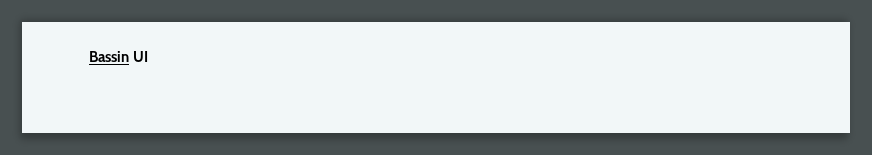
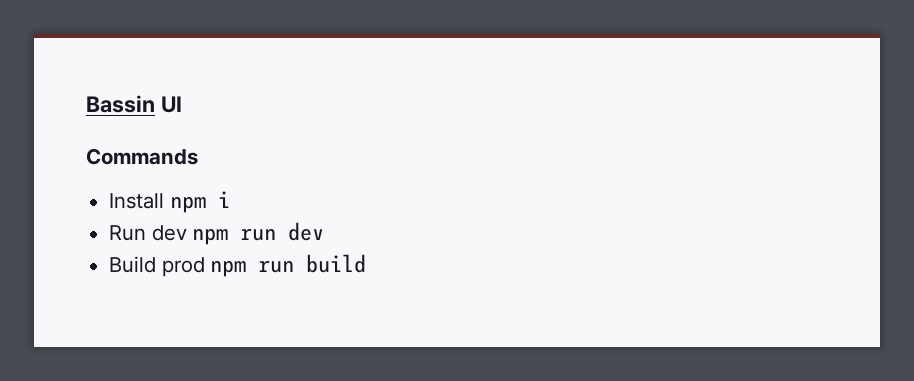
(149, 56) none -> [86,148,198,165] [109,191,230,213] [109,222,325,245] [109,254,367,277] // Commands // Install npm i // Run dev npm run dev // Build prod npm run build

